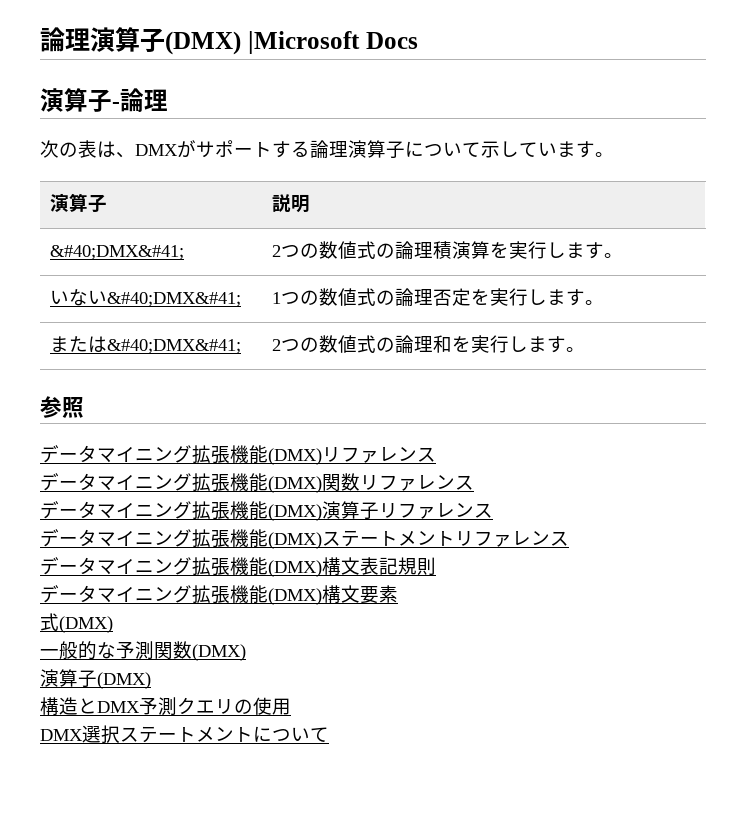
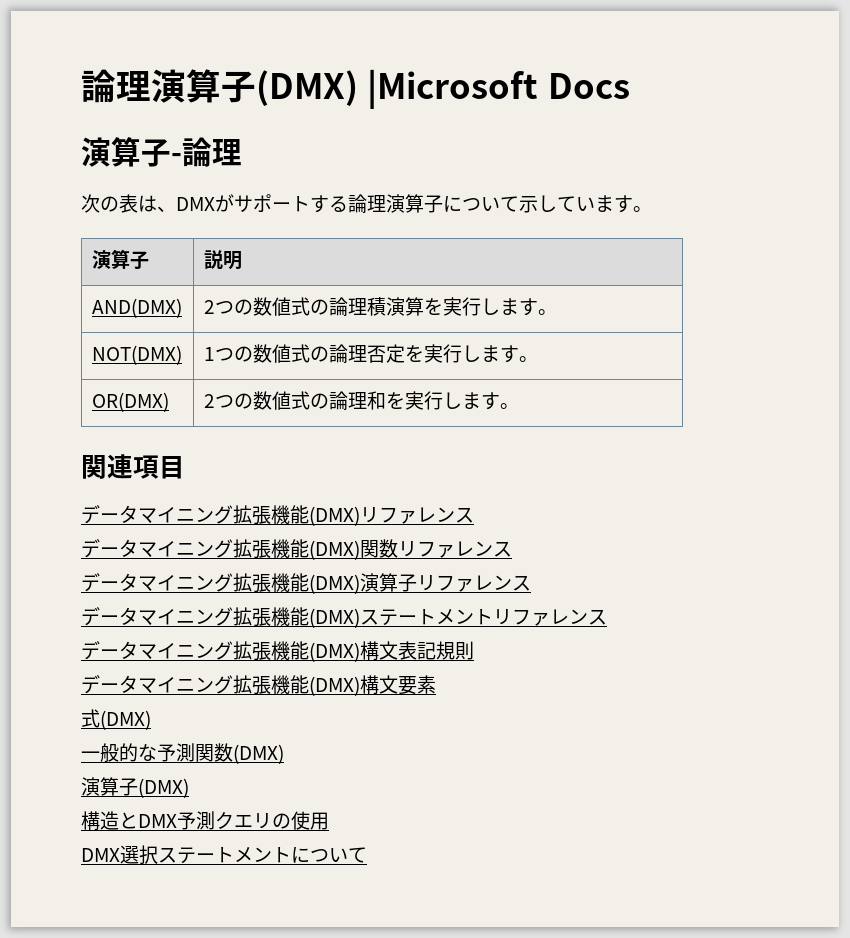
[49,245,184,260] &#40;DMX&#41; -> [91,298,182,318] AND(DMX)
[49,289,241,307] いない&#40;DMX&#41; -> [91,345,182,365] NOT(DMX)
[49,336,241,354] または&#40;DMX&#41; -> [91,392,169,412] OR(DMX)
[40,396,84,418] 参照 -> [81,454,185,479] 関連項目

